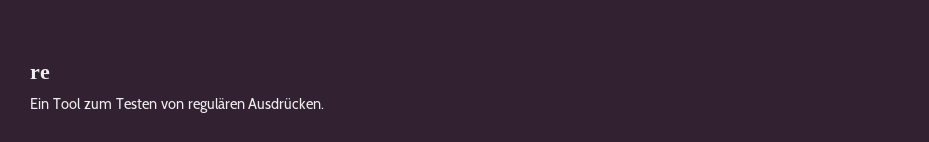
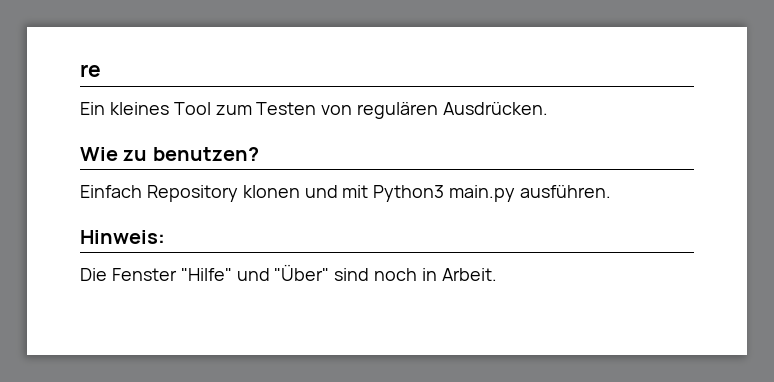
(49, 103) none -> [109,102,169,115] kleines
(325, 103) none -> [80,147,259,161] [80,185,612,202] [80,230,165,244] [80,264,497,281] // Wie zu benutzen? // Einfach Repository klonen und mit Python3 main.py ausführen. // Hinweis: // Die Fenster "Hilfe" und "Über" sind noch in Arbeit.

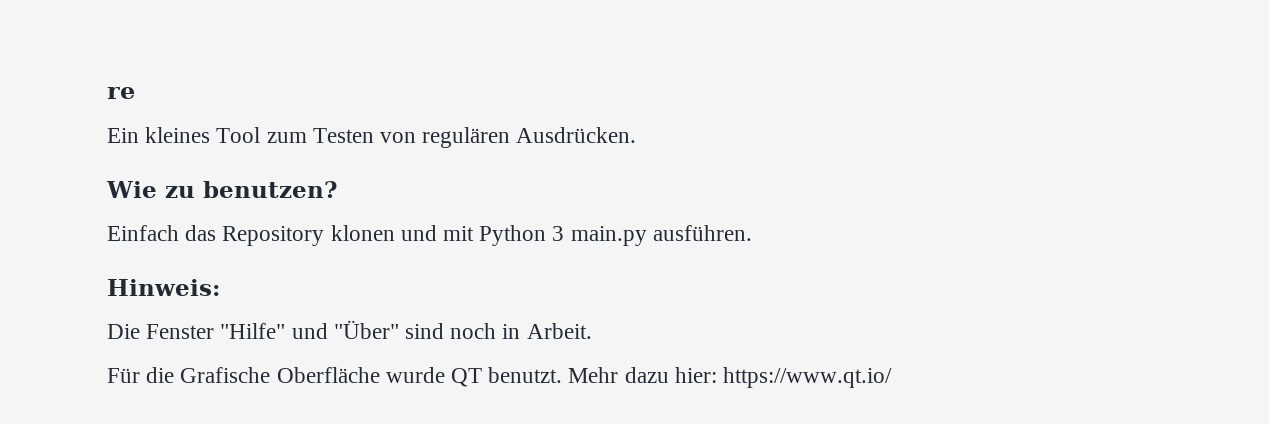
(142, 191) none -> [185,225,217,241] das
[373,185,445,202] Python3 -> [479,225,565,246] Python 3
(497, 274) none -> [107,367,893,388] // Für die Grafische Oberfläche wurde QT benutzt. Mehr dazu hier: https://www.qt.io/

